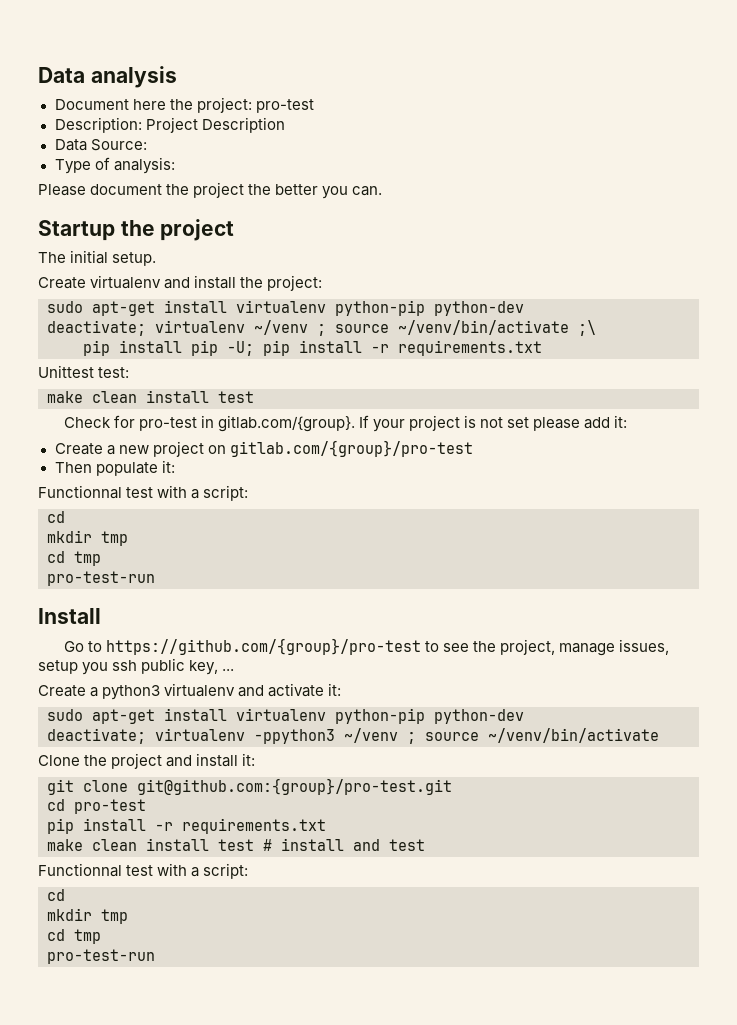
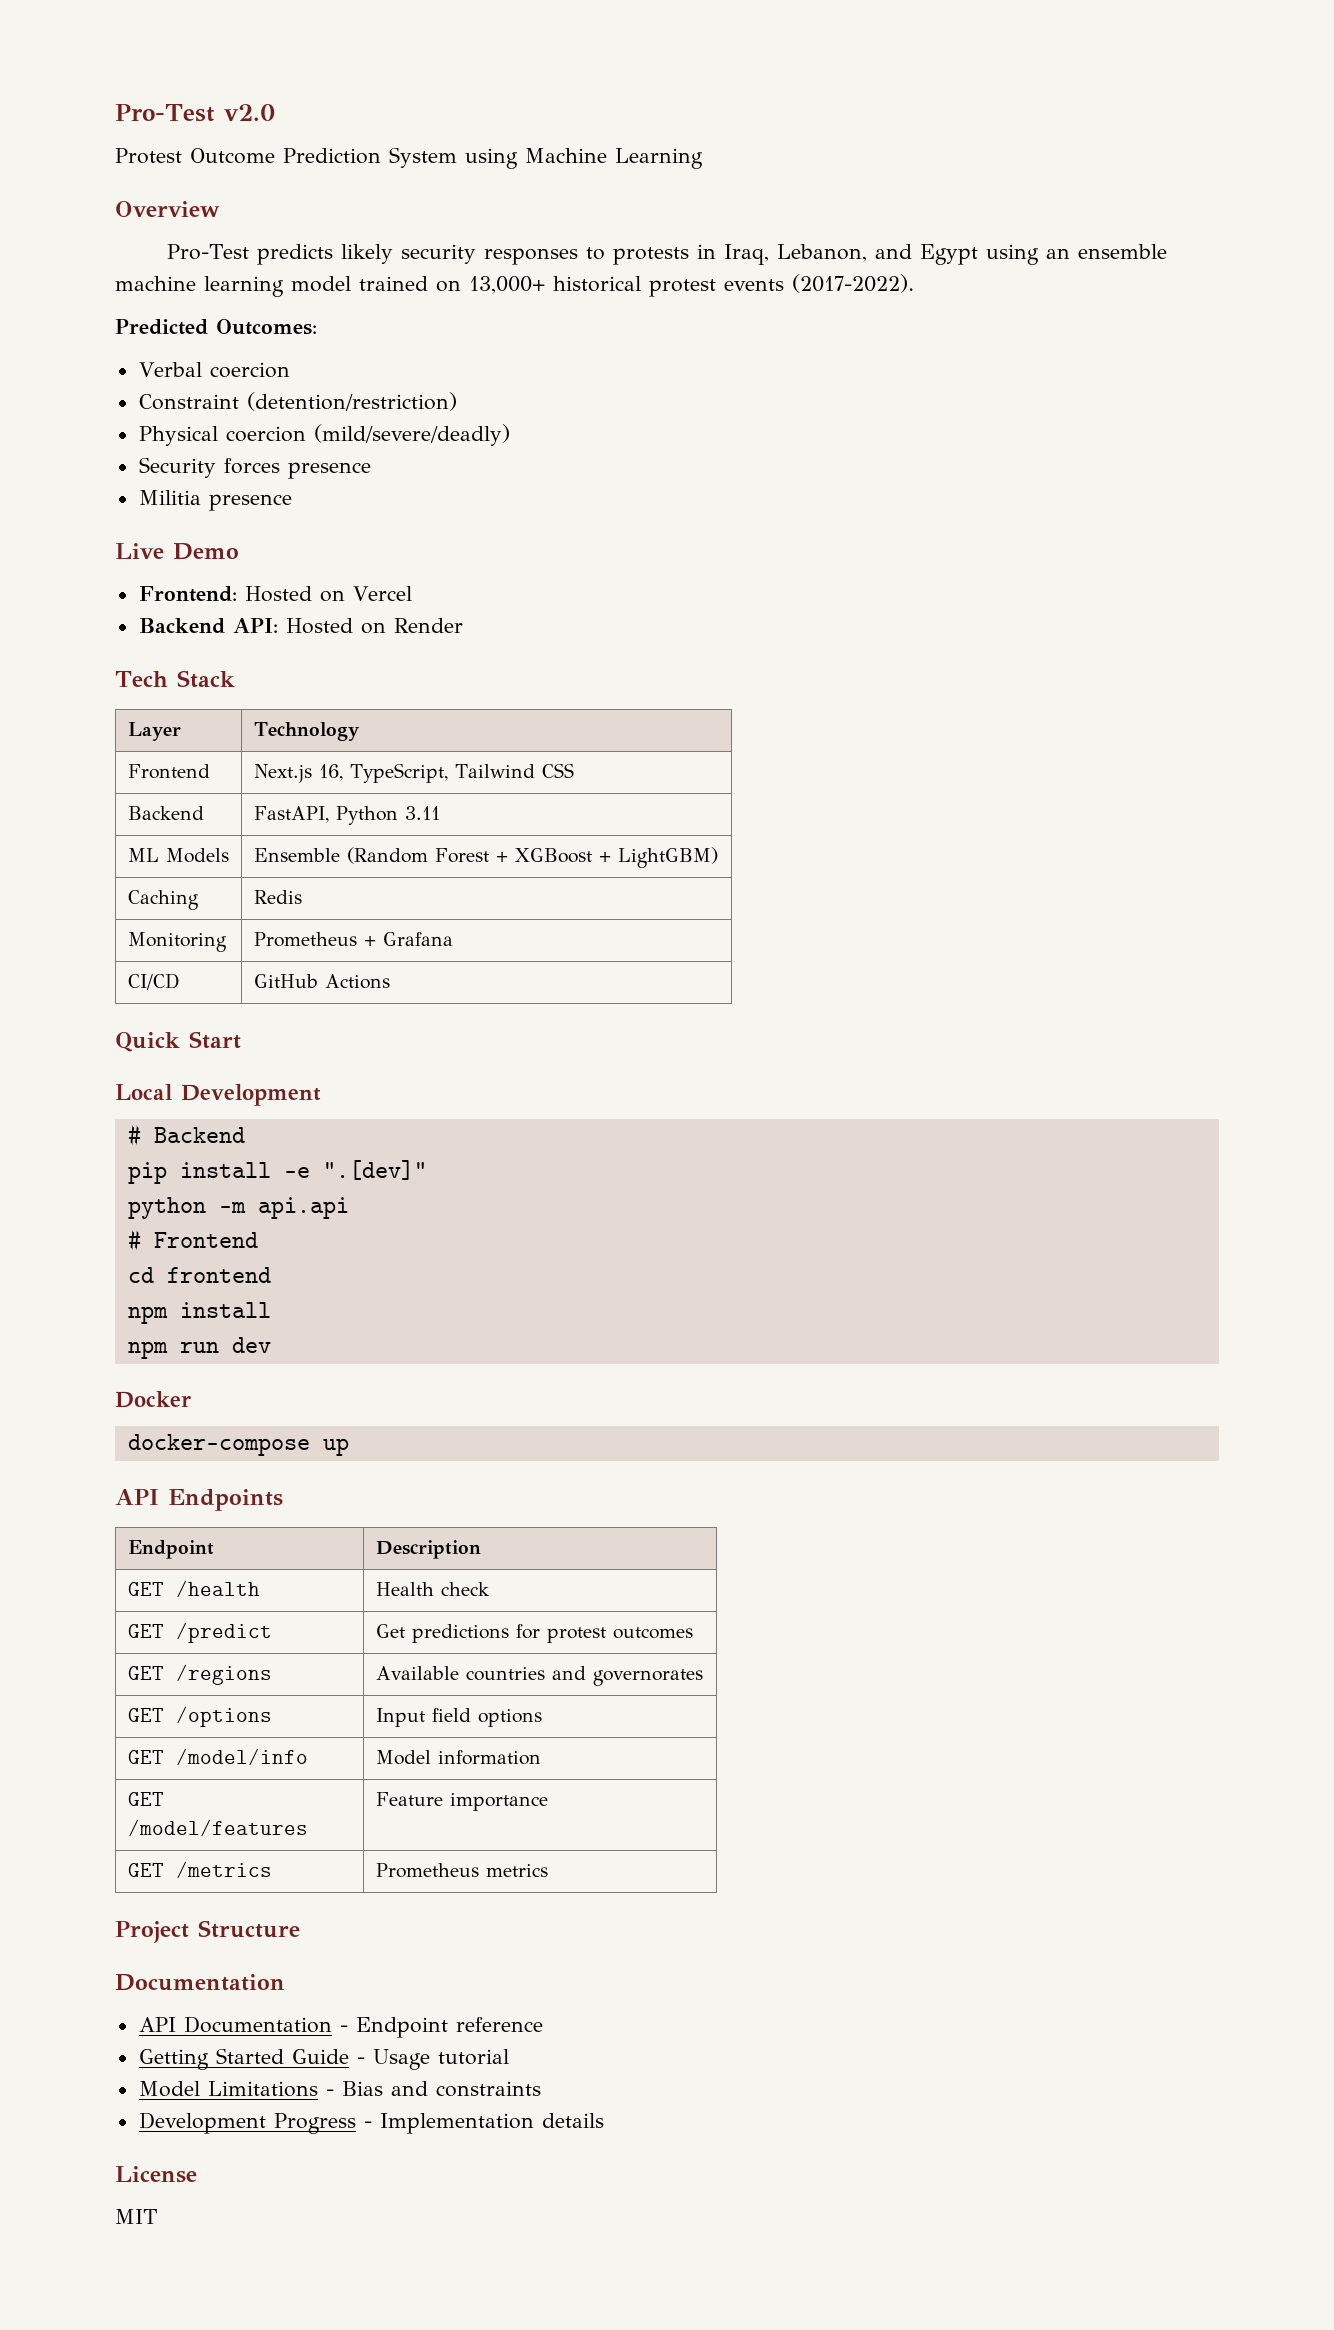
[38,66,177,88] [54,97,314,113] [54,117,285,133] [54,139,147,151] [54,157,175,174] [38,182,383,199] [38,219,235,241] [38,250,157,266] [38,275,323,291] [47,300,524,316] [47,320,596,336] [83,340,542,356] [38,365,130,378] [47,390,254,403] [63,415,628,432] [54,440,473,457] [54,460,175,476] [38,485,249,501] [47,511,65,523] [47,530,128,546] [47,551,101,566] [47,571,155,586] [38,608,101,624] [63,638,670,656] [38,658,235,675] [38,683,342,700] [47,708,524,724] [47,728,659,744] [38,753,256,769] [47,778,452,795] [47,799,146,814] [47,818,326,834] [47,838,425,851] [38,863,249,879] [47,889,65,901] [47,908,128,924] [47,929,101,944] [47,949,155,964] Data analysis // Document here the project: pro-test // Description: Project Description // Data Source: // Type of analysis: // Please document the project the better you can. // Startup the project // The initial setup. // Create virtualenv and install the project: // sudo apt-get install virtualenv python-pip python-dev // deactivate; virtualenv ~/venv ; source ~/venv/bin/activate ;\ // pip install pip -U; pip install -r requirements.txt // Unittest test: // make clean install test // Check for pro-test in gitlab.com/{group}. If your project is not set please add it: // Create a new project on gitlab.com/{group}/pro-test // Then populate it: // Functionnal test with a script: // cd // mkdir tmp // cd tmp // pro-test-run // Install // Go to https://github.com/{group}/pro-test to see the project, manage issues, setup you ssh public key, ... // Create a python3 virtualenv and activate it: // sudo apt-get install virtualenv python-pip python-dev // deactivate; virtualenv -ppython3 ~/venv ; source ~/venv/bin/activate // Clone the project and install it: // git clone git@github.com:{group}/pro-test.git // cd pro-test // pip install -r requirements.txt // make clean install test # install and test // Functionnal test with a script: // cd // mkdir tmp // cd tmp // pro-test-run -> [115,104,275,122] [115,147,703,169] [115,201,220,217] [167,244,1168,265] [115,274,914,297] [115,319,317,335] [138,362,290,378] [138,392,457,411] [138,424,510,446] [138,457,371,479] [138,490,292,511] [115,543,239,560] [138,586,412,602] [138,618,463,634] [115,670,235,688] [127,722,181,741] [253,722,360,741] [127,764,210,779] [253,763,574,783] [127,806,204,820] [253,806,440,825] [127,848,229,863] [253,847,718,868] [127,890,199,910] [253,890,302,904] [127,932,227,952] [253,932,453,947] [127,973,180,990] [253,974,390,989] [115,1031,241,1052] [115,1084,321,1106] [127,1124,245,1146] [127,1160,427,1184] [127,1197,349,1219] [127,1229,258,1251] [127,1267,271,1283] [127,1302,271,1324] [127,1337,271,1359] [115,1391,191,1408] [127,1434,349,1456] [115,1489,283,1511] [127,1540,214,1559] [375,1540,481,1559] [127,1580,260,1597] [375,1582,490,1596] [127,1622,272,1643] [375,1624,693,1643] [127,1664,272,1685] [375,1666,703,1686] [127,1706,272,1727] [375,1708,542,1727] [127,1748,308,1765] [375,1750,541,1765] [127,1792,164,1806] [127,1819,308,1836] [375,1792,548,1811] [127,1861,272,1878] [375,1863,548,1878] [115,1920,300,1943] [115,1974,285,1991] [138,2016,543,2038] [138,2048,509,2070] [138,2081,541,2097] [138,2112,604,2134] [115,2166,197,2183] [115,2209,157,2224] Pro-Test v2.0 // Protest Outcome Prediction System using Machine Learning // Overview // Pro-Test predicts likely security responses to protests in Iraq, Lebanon, and Egypt using an ensemble machine learning model trained on 13,000+ historical protest events (2017-2022). // Predicted Outcomes: // Verbal coercion // Constraint (detention/restriction) // Physical coercion (mild/severe/deadly) // Security forces presence // Militia presence // Live Demo // Frontend: Hosted on Vercel // Backend API: Hosted on Render // Tech Stack // Layer | Technology // Frontend | Next.js 16, TypeScript, Tailwind CSS // Backend | FastAPI, Python 3.11 // ML Models | Ensemble (Random Forest + XGBoost + LightGBM) // Caching | Redis // Monitoring | Prometheus + Grafana // CI/CD | GitHub Actions // Quick Start // Local Development // # Backend // pip install -e ".[dev]" // python -m api.api // # Frontend // cd frontend // npm install // npm run dev // Docker // docker-compose up // API Endpoints // Endpoint | Description // GET /health | Health check // GET /predict | Get predictions for protest outcomes // GET /regions | Available countries and governorates // GET /options | Input field options // GET /model/info | Model information // GET /model/features | Feature importance // GET /metrics | Prometheus metrics // Project Structure // Documentation // API Documentation - Endpoint reference // Getting Started Guide - Usage tutorial // Model Limitations - Bias and constraints // Development Progress - Implementation details // License // MIT

